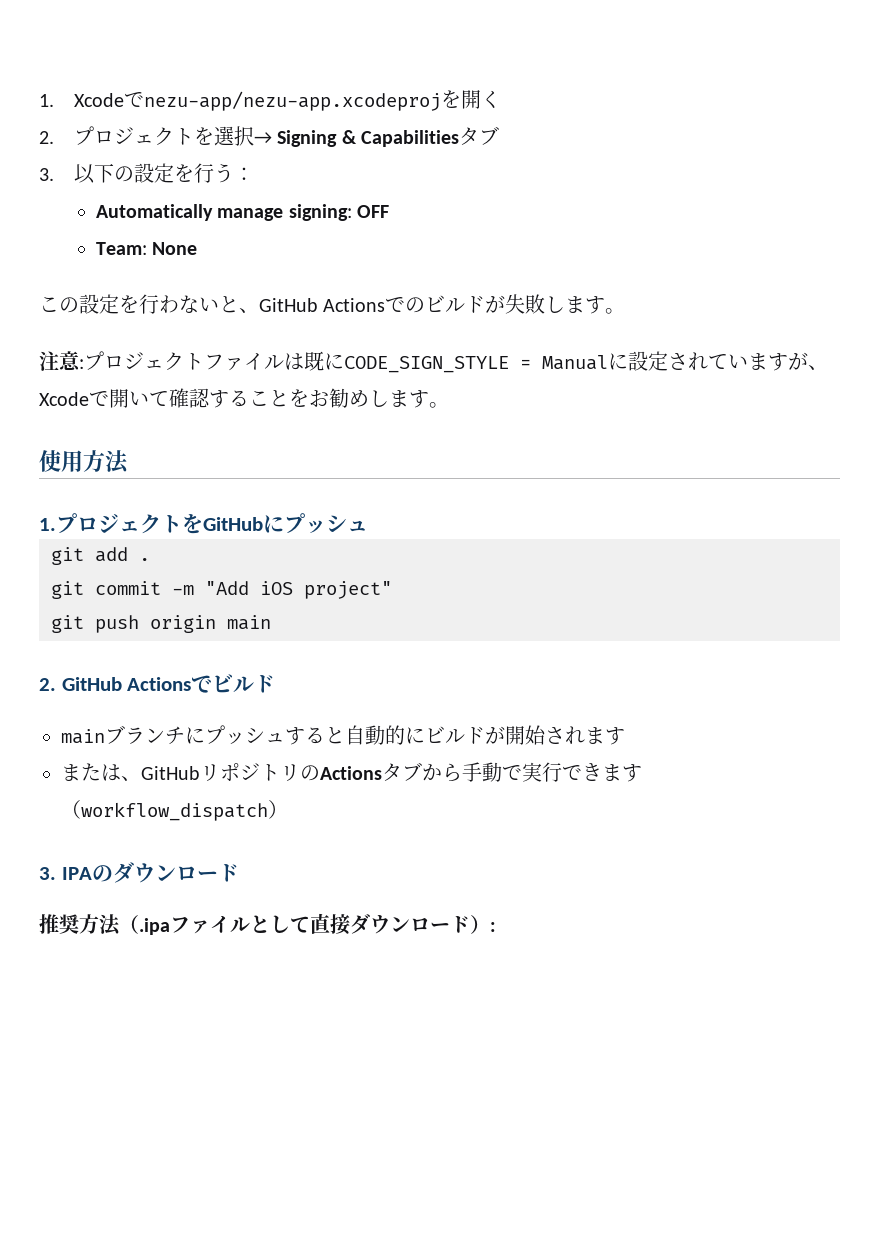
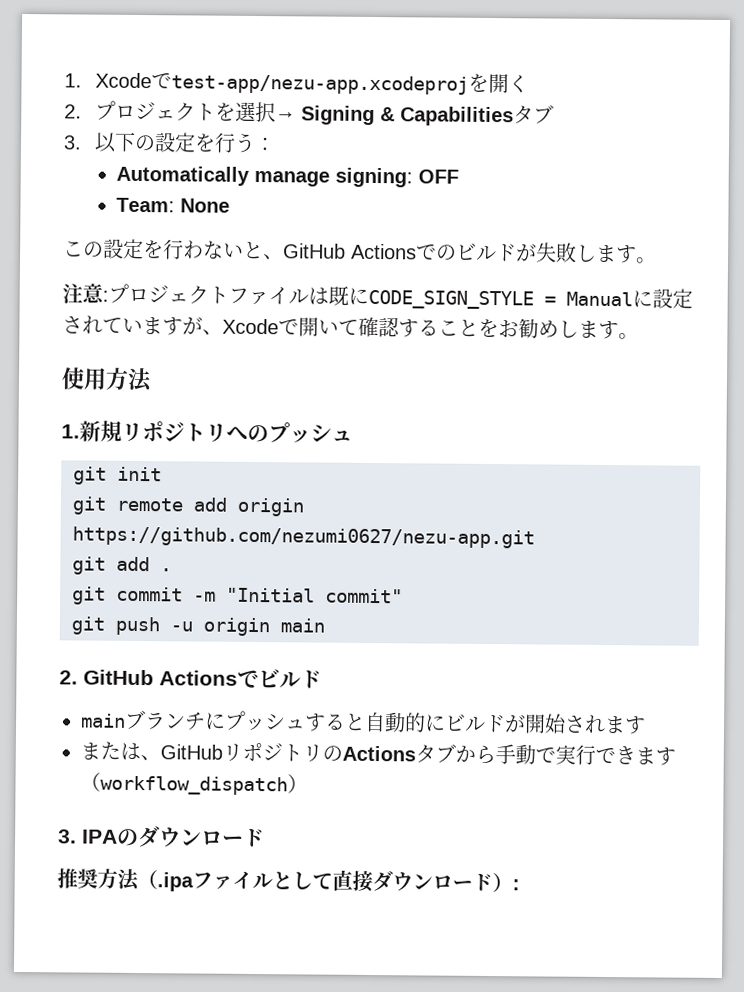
[143,91,441,111] nezu-app/nezu-app.xcodeproj -> [171,74,470,95] test-app/nezu-app.xcodeproj
[56,513,368,534] プロジェクトをGitHubにプッシュ -> [79,420,353,444] [73,466,162,485] [72,496,304,517] [72,526,535,549] 新規リポジトリへのプッシュ // git init // git remote add origin https://github.com/nezumi0627/nezu-app.git
[205,581,392,599] "Add iOS project" -> [226,587,403,604] "Initial commit"
(139, 624) none -> [170,621,193,632] -u

